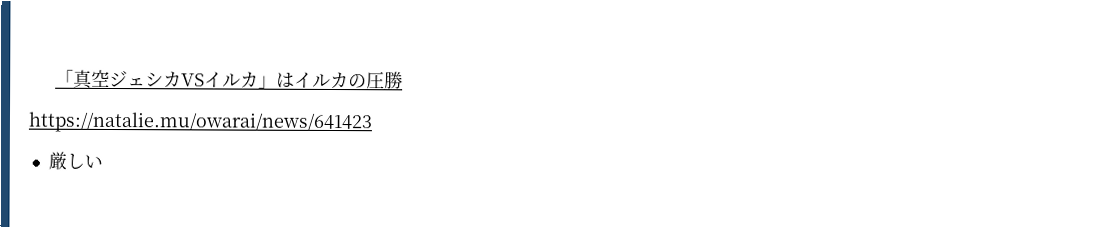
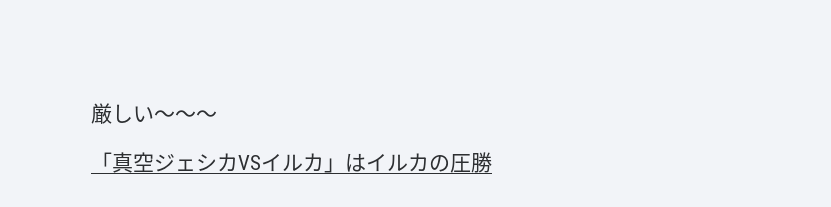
(54, 77) none -> [91,103,217,124] 厳しい〜〜〜 //
[28,111,373,134] [47,151,103,170] // https://natalie.mu/owarai/news/641423 // 厳しい -> (492, 162) none

